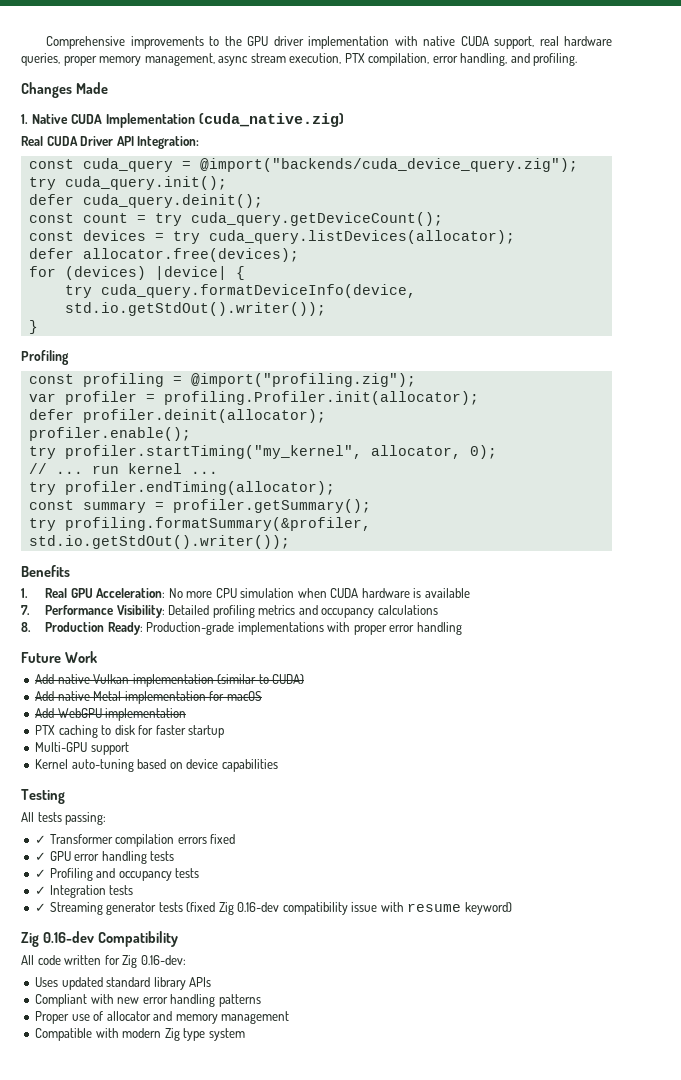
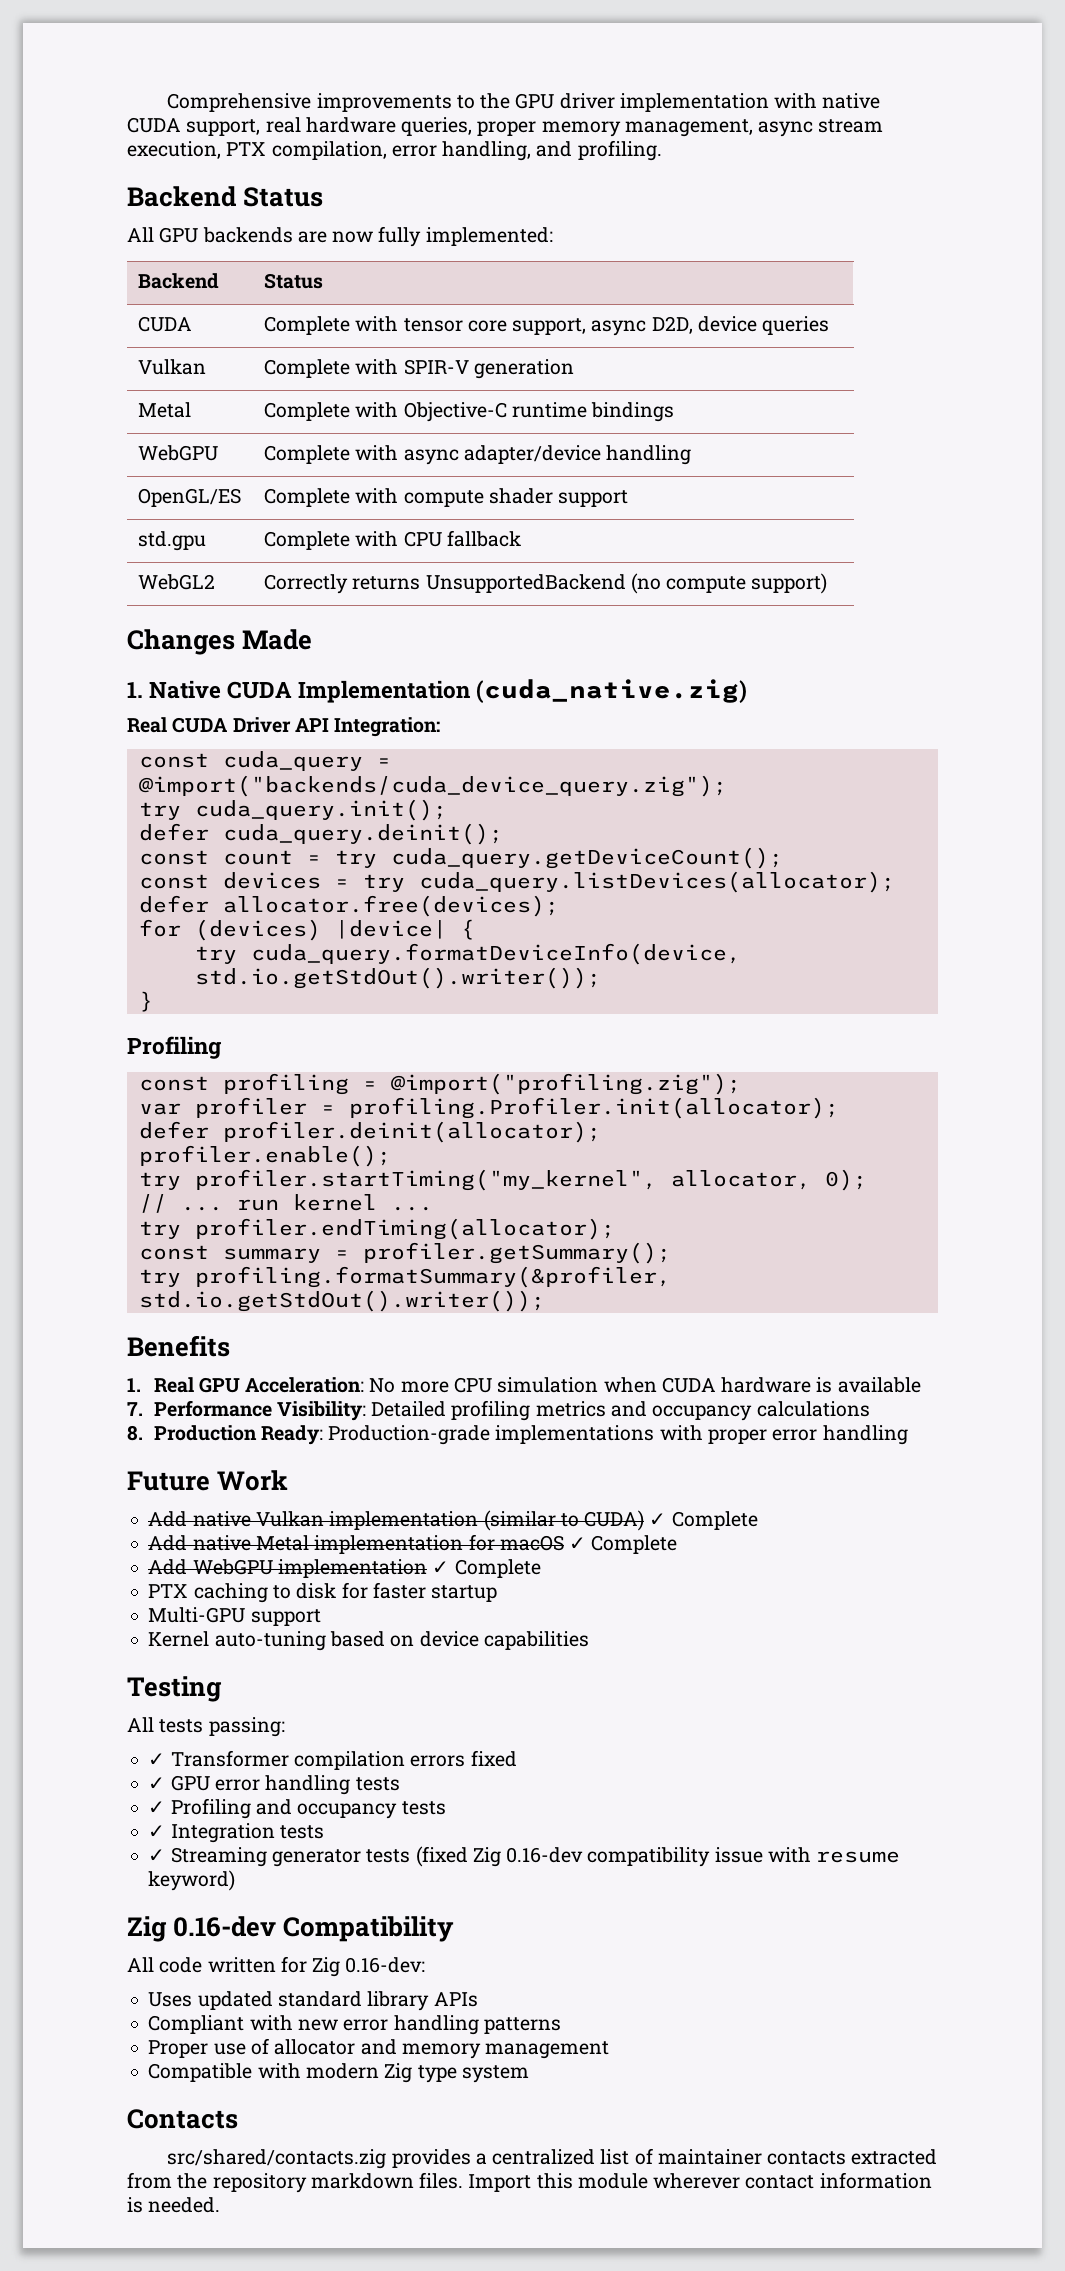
(578, 59) none -> [127,186,324,207] [127,226,553,247] [138,273,220,289] [264,273,324,289] [138,316,193,332] [264,316,830,336] [138,359,207,375] [264,359,574,379] [138,402,192,418] [264,402,675,422] [138,445,219,461] [264,445,692,465] [138,488,242,507] [264,488,629,507] [138,531,207,551] [264,530,521,550] [138,574,216,590] [264,573,828,594] // Backend Status // All GPU backends are now fully implemented: // Backend | Status // CUDA | Complete with tensor core support, async D2D, device queries // Vulkan | Complete with SPIR-V generation // Metal | Complete with Objective-C runtime bindings // WebGPU | Complete with async adapter/device handling // OpenGL/ES | Complete with compute shader support // std.gpu | Complete with CPU fallback // WebGL2 | Correctly returns UnsupportedBackend (no compute support)
(305, 679) none -> [649,1511,758,1530] ✓ Complete
(262, 696) none -> [569,1535,678,1554] ✓ Complete
(187, 714) none -> [432,1559,541,1578] ✓ Complete
(245, 1034) none -> [127,2109,238,2129] [167,2148,938,2169] [127,2172,932,2193] [127,2197,221,2213] // Contacts // src/shared/contacts.zig provides a centralized list of maintainer contacts extracted from the repository markdown files. Import this module wherever contact information is needed.

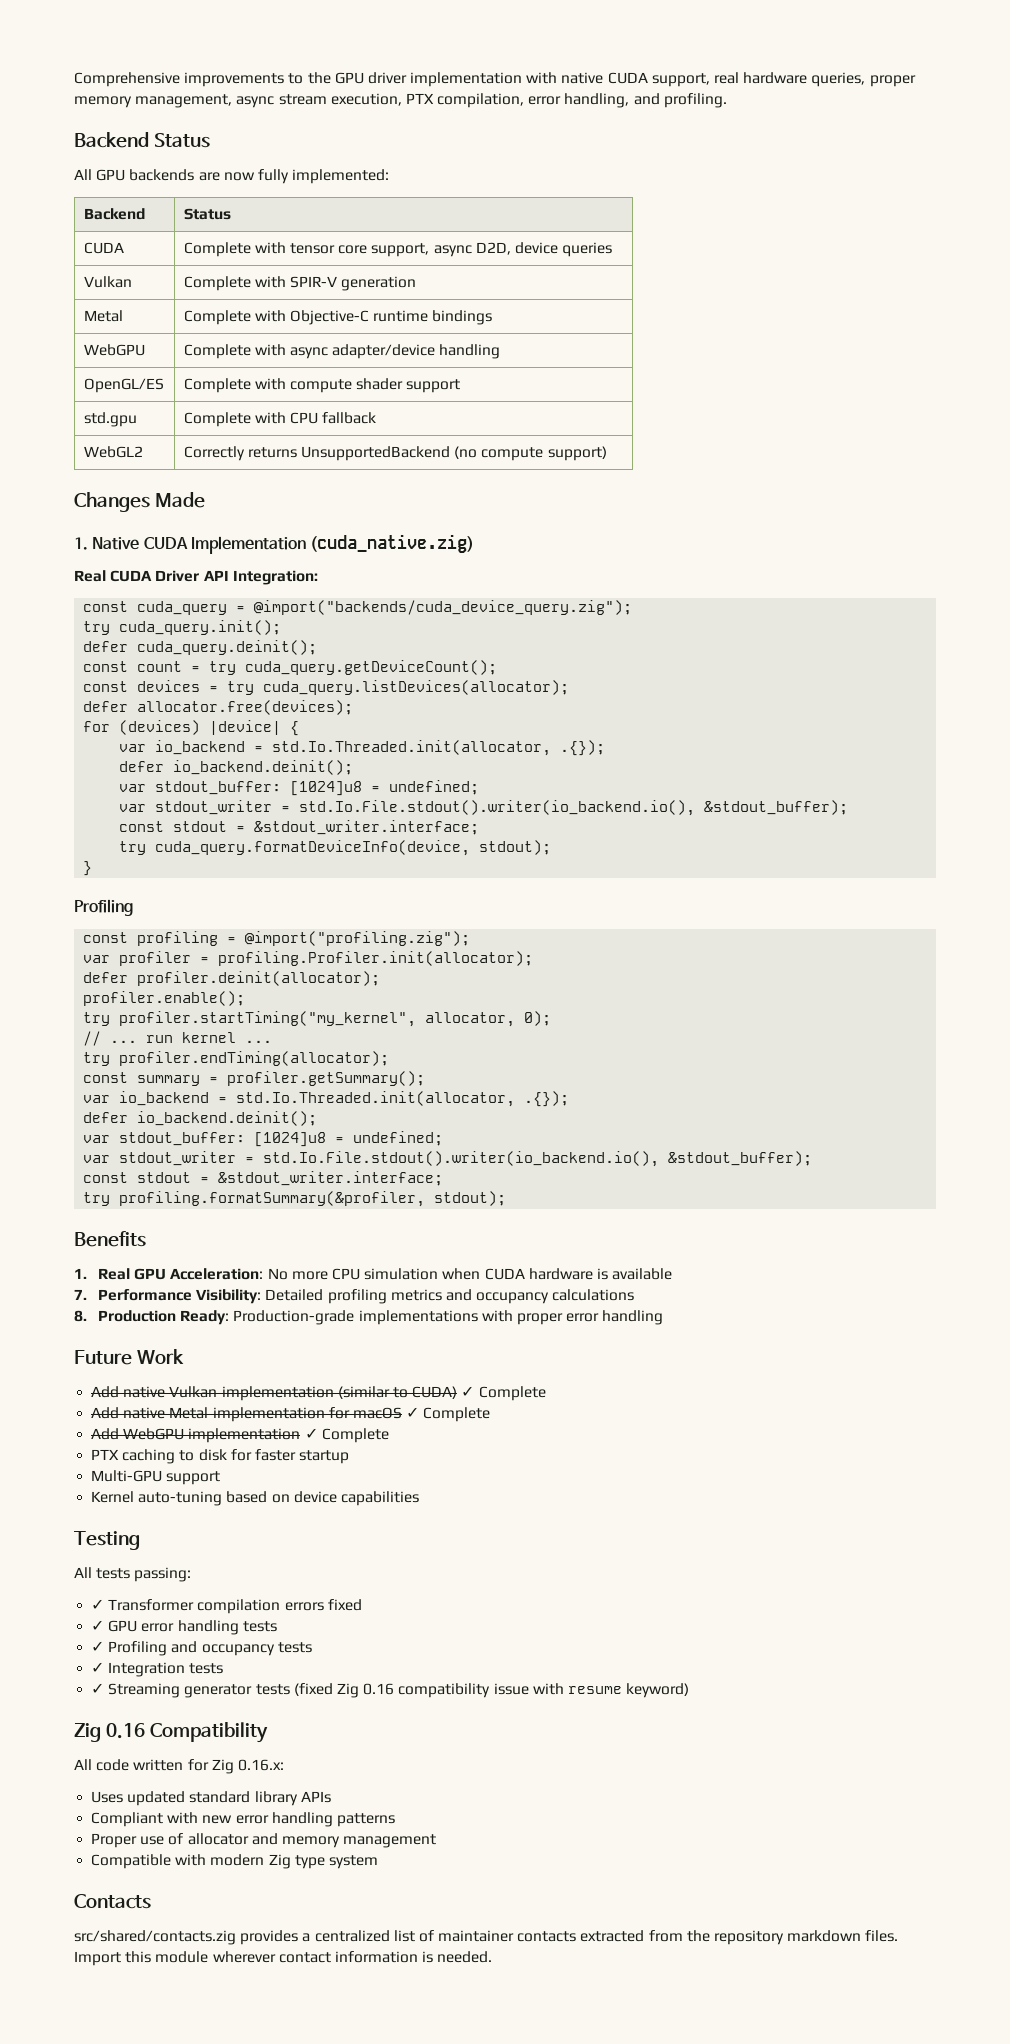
(475, 929) none -> [119,740,606,756] [119,760,354,775] [119,780,480,796] [119,800,849,816] [119,820,480,835] // var io_backend = std.Io.Threaded.init(allocator, .{}); // defer io_backend.deinit(); // var stdout_buffer: [1024]u8 = undefined; // var stdout_writer = std.Io.File.stdout().writer(io_backend.io(), &stdout_buffer); // const stdout = &stdout_writer.interface;
[194,967,601,989] std.io.getStdOut().writer()); -> [479,840,552,855] stdout);
(671, 1253) none -> [83,1091,570,1107] [83,1111,318,1126] [83,1131,444,1147] [83,1151,813,1167] [83,1171,444,1186] // var io_backend = std.Io.Threaded.init(allocator, .{}); // defer io_backend.deinit(); // var stdout_buffer: [1024]u8 = undefined; // var stdout_writer = std.Io.File.stdout().writer(io_backend.io(), &stdout_buffer); // const stdout = &stdout_writer.interface;
[138,1290,545,1312] std.io.getStdOut().writer()); -> [434,1191,507,1206] stdout);
[506,1847,584,1863] 0.16-dev -> [363,1683,395,1695] 0.16
[173,1916,277,1937] 0.16-dev -> [106,1723,146,1739] 0.16
[345,1957,426,1973] 0.16-dev: -> [237,1759,284,1771] 0.16.x:

